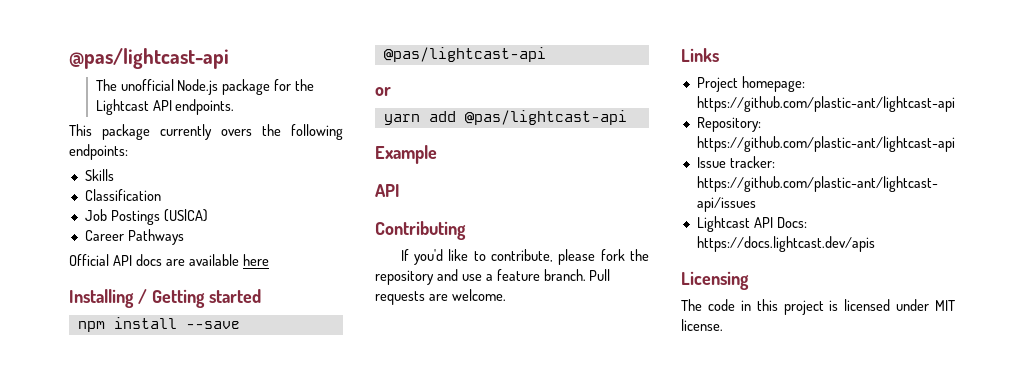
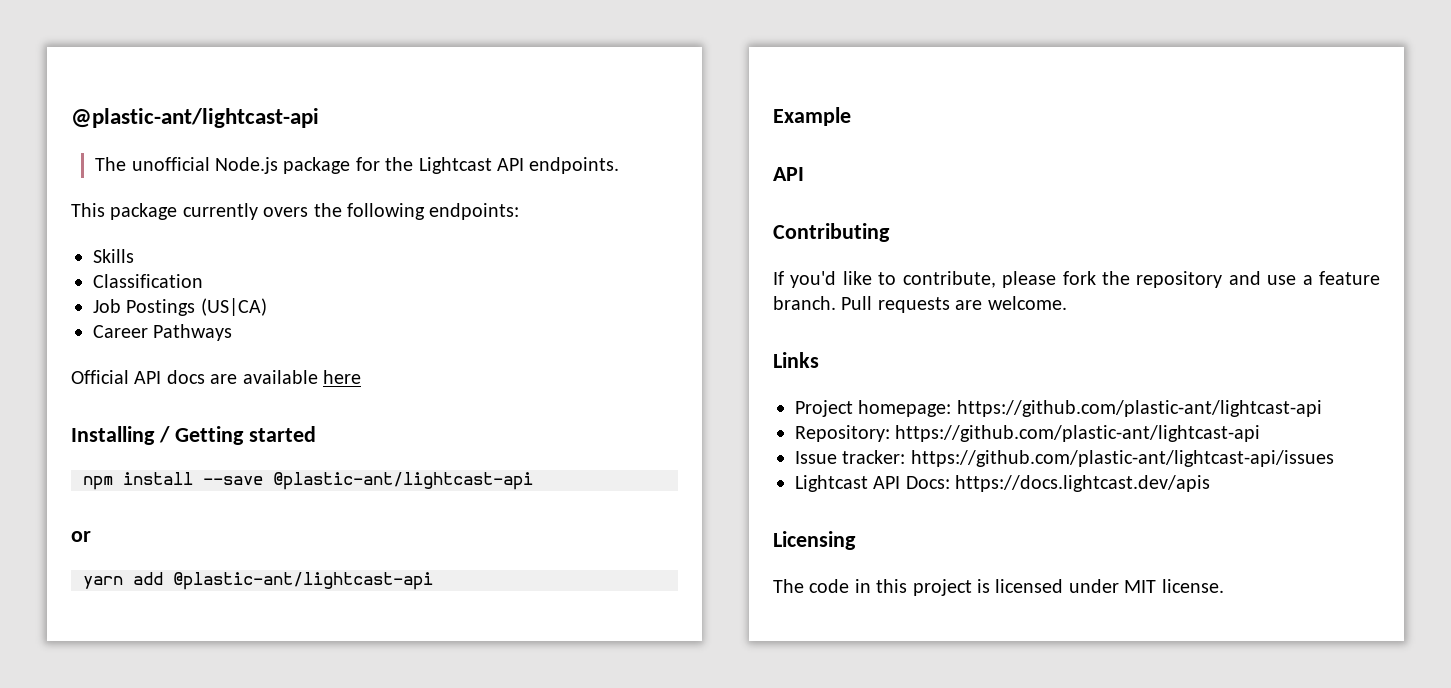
[69,48,229,69] @pas/lightcast-api -> [71,108,319,128] @plastic-ant/lightcast-api
[383,47,546,62] @pas/lightcast-api -> [273,472,533,490] @plastic-ant/lightcast-api
[464,110,627,125] @pas/lightcast-api -> [173,572,433,590] @plastic-ant/lightcast-api

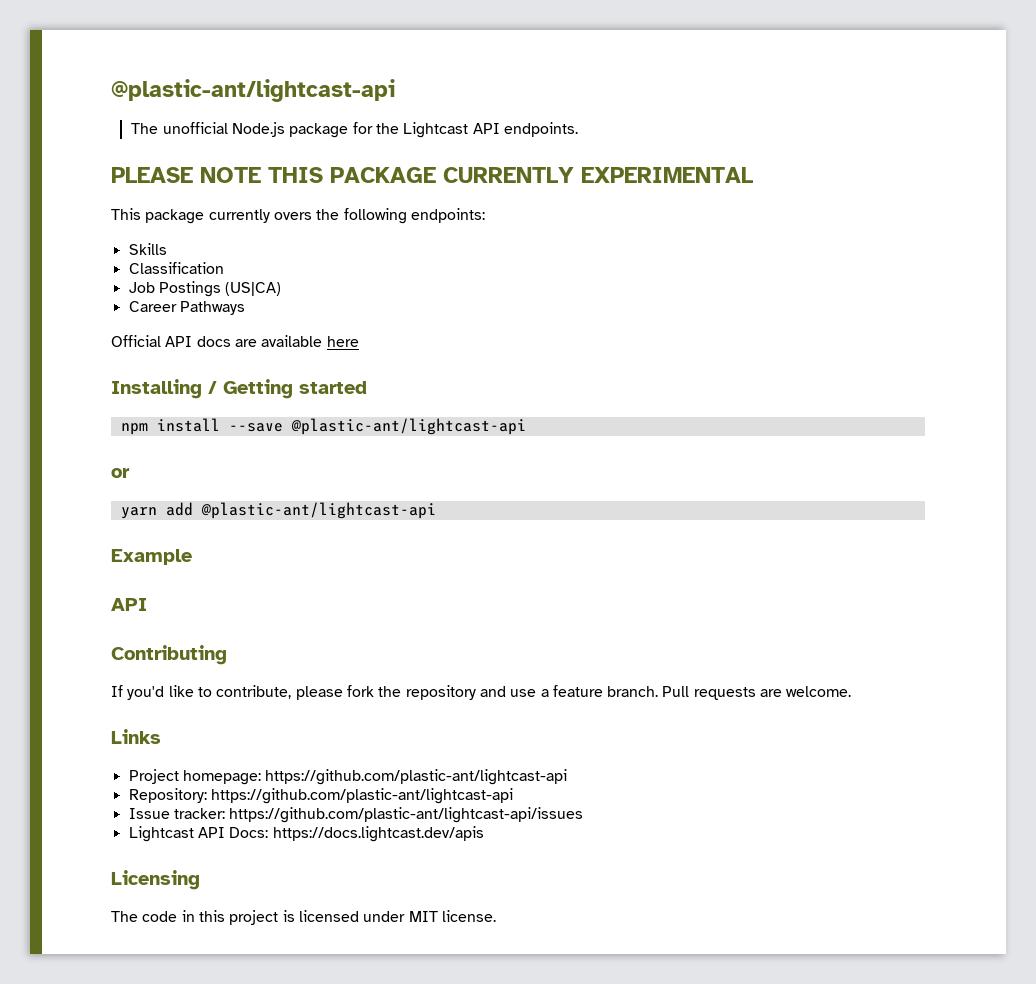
(620, 165) none -> [111,167,753,183] // PLEASE NOTE THIS PACKAGE CURRENTLY EXPERIMENTAL

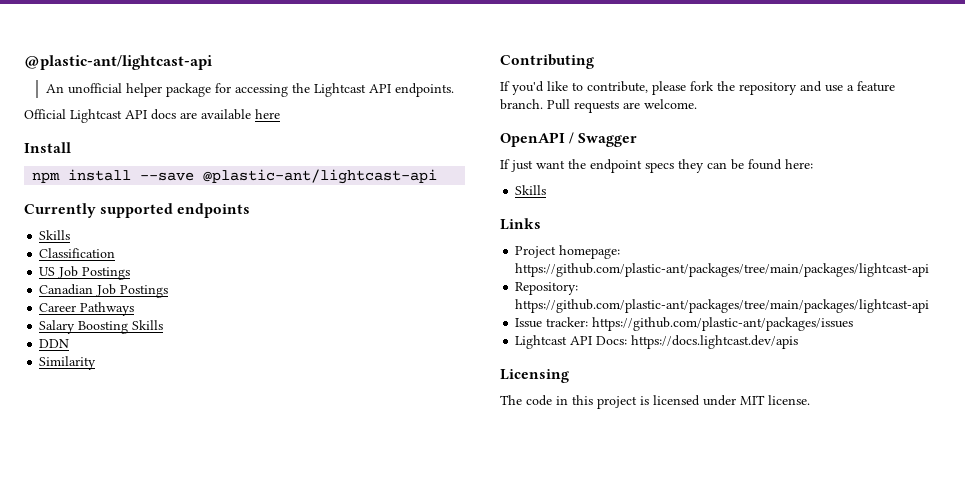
[111,79,395,102] [131,122,285,137] @plastic-ant/lightcast-api // The unofficial Node.js -> [24,55,212,70] [45,83,162,97] @plastic-ant/lightcast-api // An unofficial helper
(373, 128) none -> [234,84,288,97] accessing
[111,167,753,183] [111,208,485,224] [128,243,167,255] [128,262,224,274] [128,281,282,297] [128,301,245,315] // PLEASE NOTE THIS PACKAGE CURRENTLY EXPERIMENTAL // This package currently overs the following endpoints: // Skills // Classification // Job Postings (US|CA) // Career Pathways -> (454, 90) none
(161, 341) none -> [70,109,122,123] Lightcast
[111,379,367,399] Installing / Getting started -> [24,142,71,153] Install
[111,468,130,478] [120,502,436,519] [111,549,192,565] [111,598,147,611] or // yarn add @plastic-ant/lightcast-api // Example // API -> [24,203,251,218] [39,230,71,240] [39,248,116,258] [39,266,131,280] [39,284,169,298] [39,302,135,316] [39,320,164,334] [39,339,70,348] [39,356,97,370] Currently supported endpoints // Skills // Classification // US Job Postings // Canadian Job Postings // Career Pathways // Salary Boosting Skills // DDN // Similarity
(852, 691) none -> [500,132,638,147] [500,159,813,173] [515,185,547,195] // OpenAPI / Swagger // If just want the endpoint specs they can be found here: // Skills
[265,769,568,785] https://github.com/plastic-ant/lightcast-api -> [515,263,930,277] https://github.com/plastic-ant/packages/tree/main/packages/lightcast-api
[210,788,513,804] https://github.com/plastic-ant/lightcast-api -> [515,299,930,313] https://github.com/plastic-ant/packages/tree/main/packages/lightcast-api
[229,807,584,823] https://github.com/plastic-ant/lightcast-api/issues -> [592,317,854,331] https://github.com/plastic-ant/packages/issues

